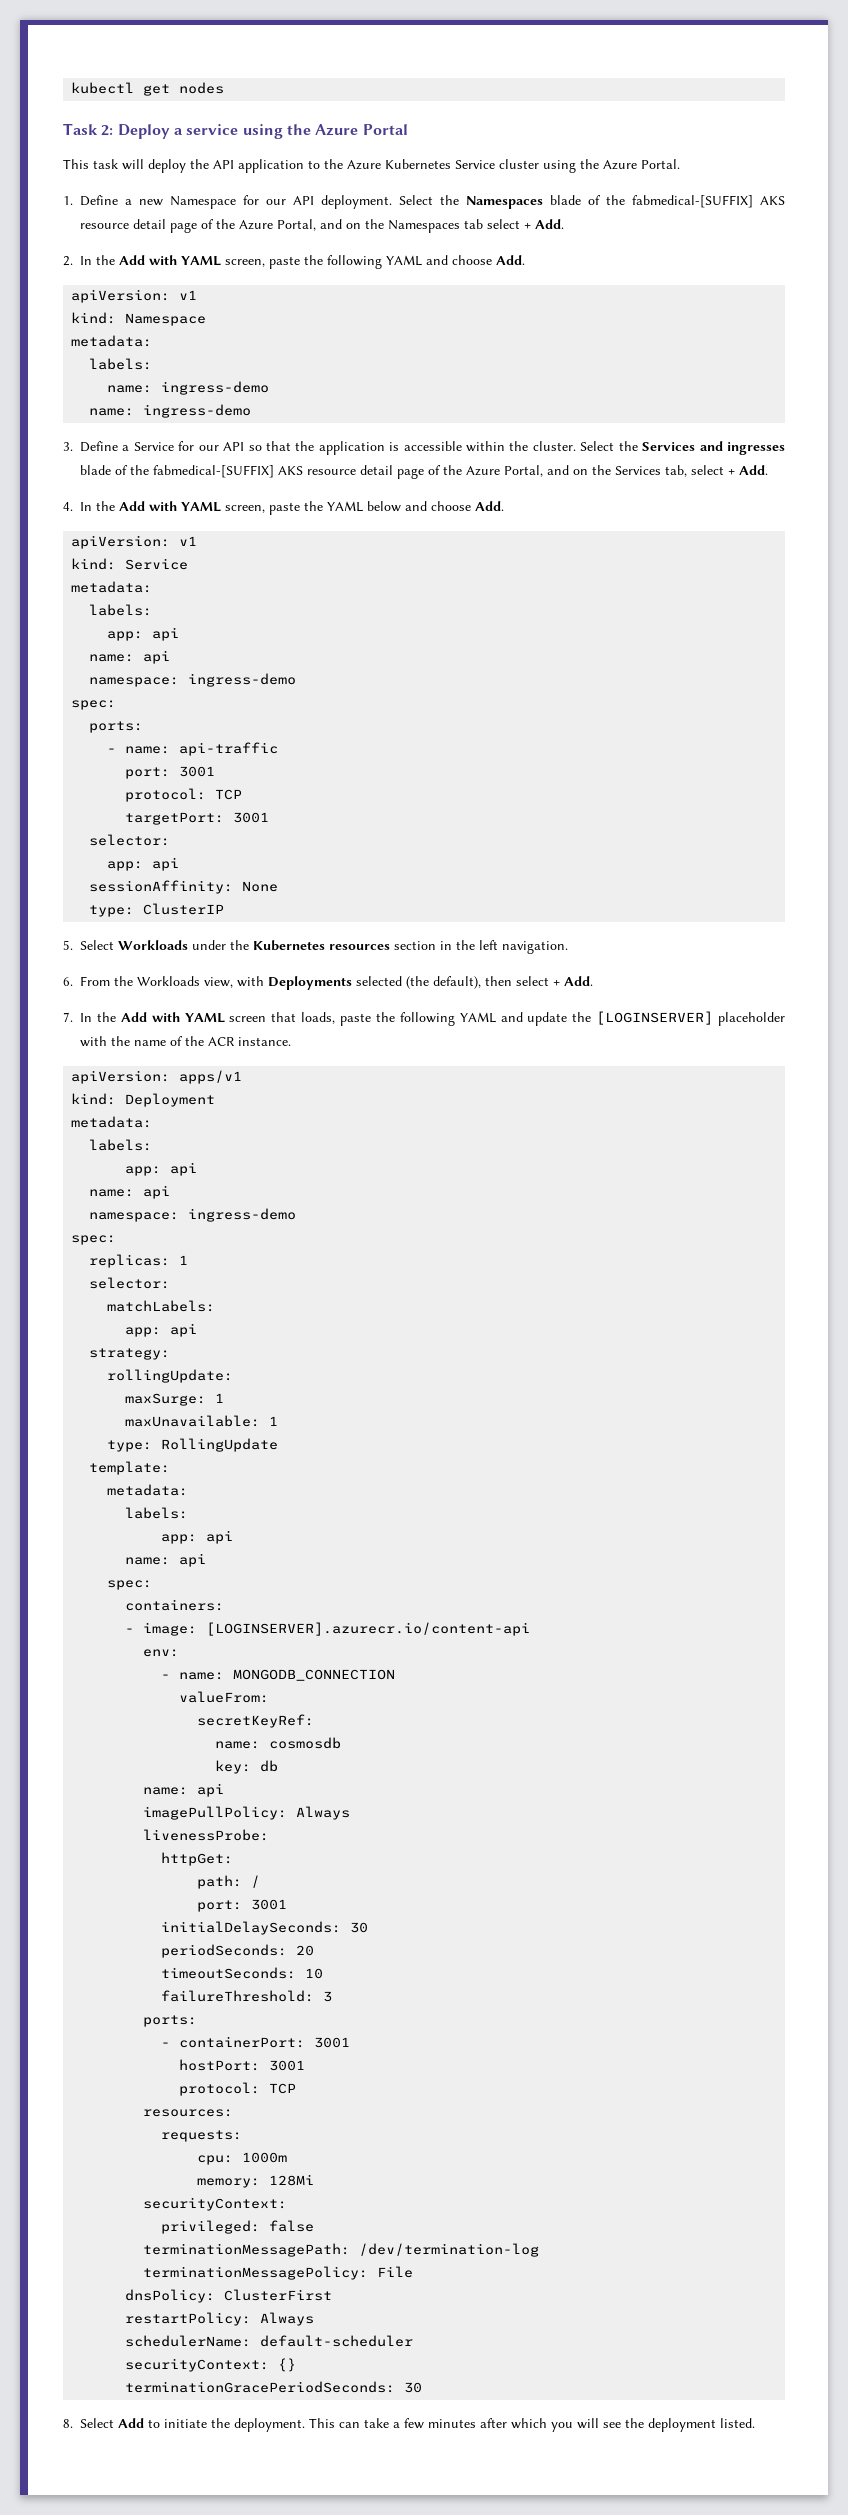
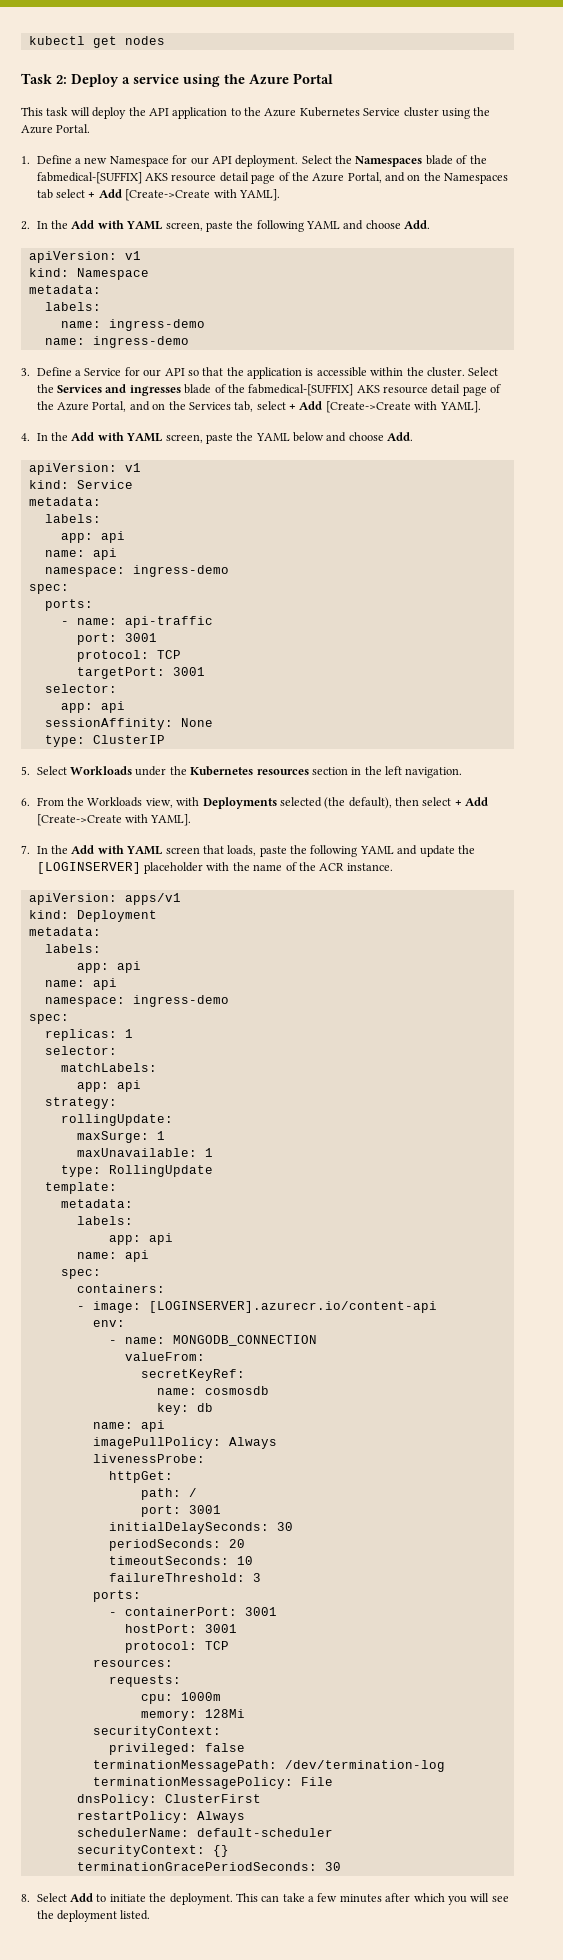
[535,219,564,229] Add. -> [98,189,280,201] Add [Create->Create with YAML].
[739,465,768,475] Add. -> [299,401,481,413] Add [Create->Create with YAML].
[564,976,593,986] Add. -> [465,797,489,806] [36,814,192,826] Add [Create->Create with YAML].

